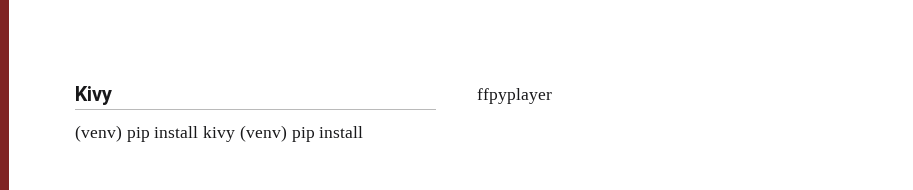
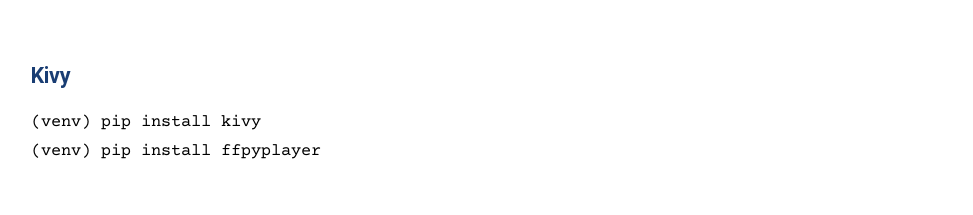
(236, 134) none -> (261, 122) //

